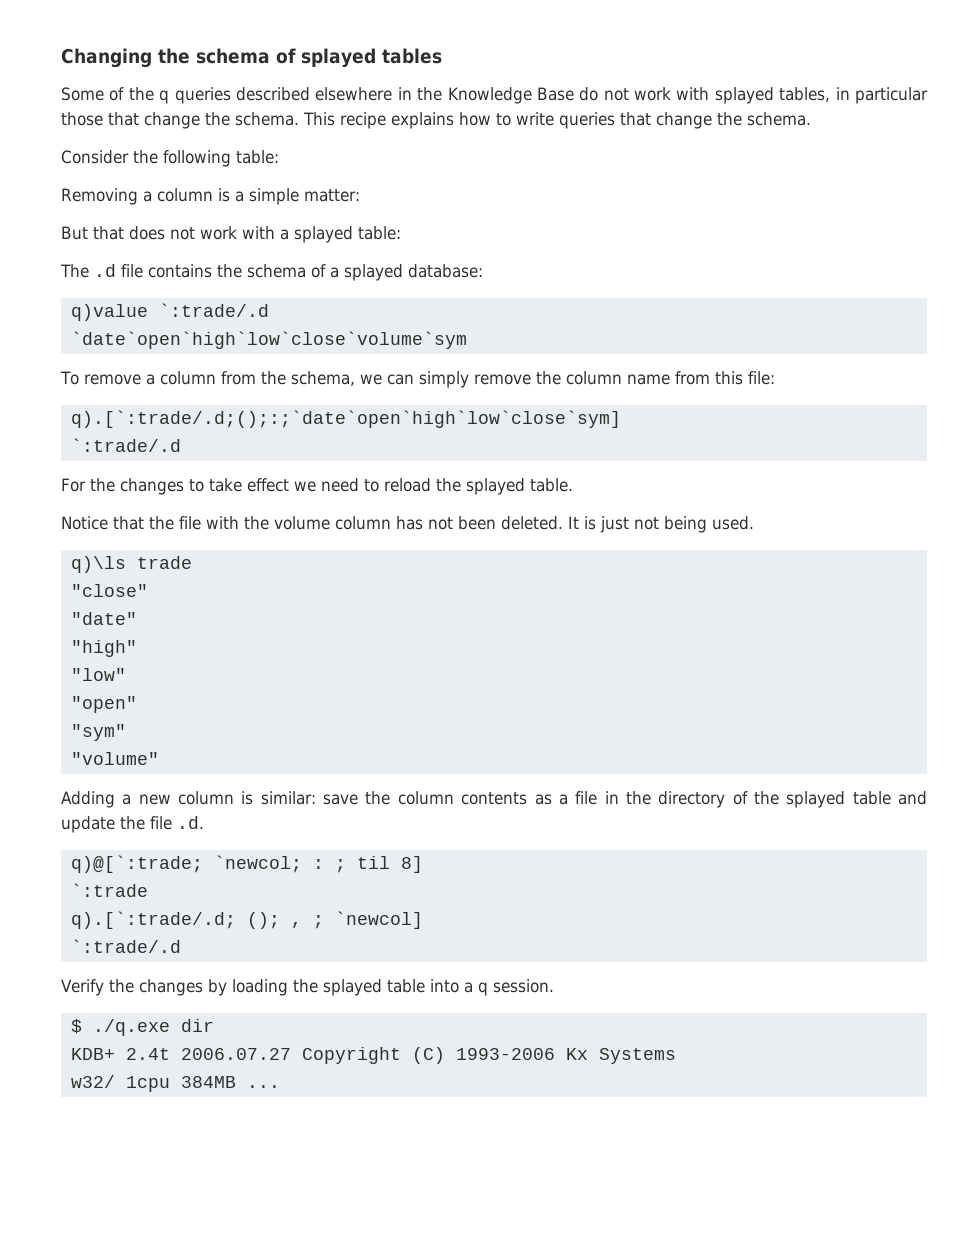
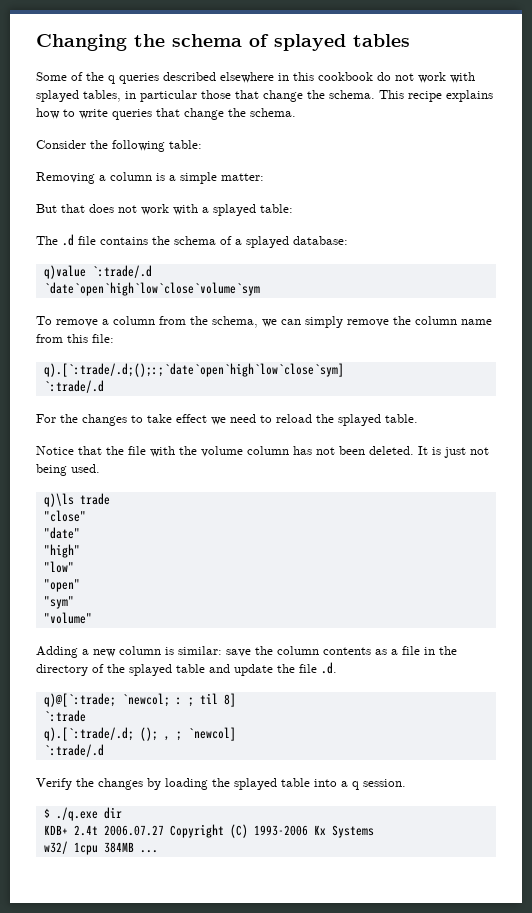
[417,87,574,104] the Knowledge Base -> [293,72,373,81] this cookbook

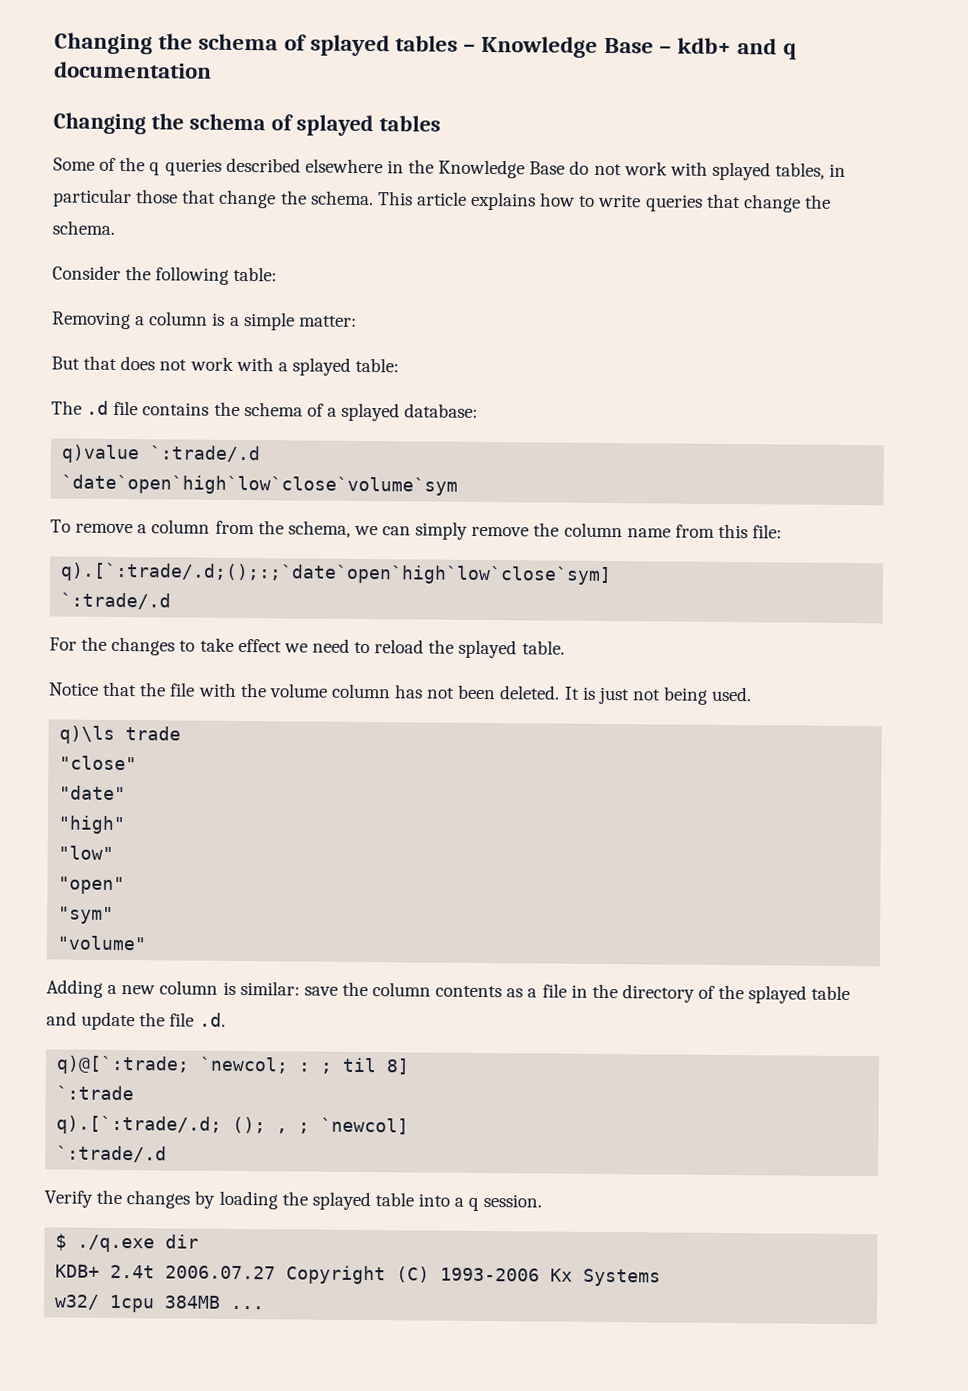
[36,34,410,51] Changing the schema of splayed tables -> [54,32,797,60] [54,61,212,79] [53,112,441,137] Changing the schema of splayed tables – Knowledge Base – kdb+ and q documentation // Changing the schema of splayed tables
[293,72,373,81] this cookbook -> [408,159,566,179] the Knowledge Base
[408,91,442,102] recipe -> [416,191,467,206] article

